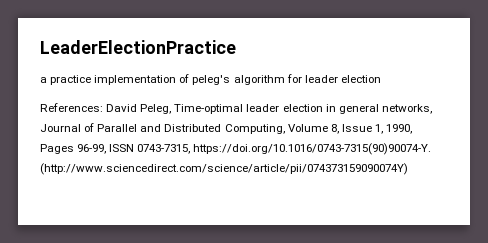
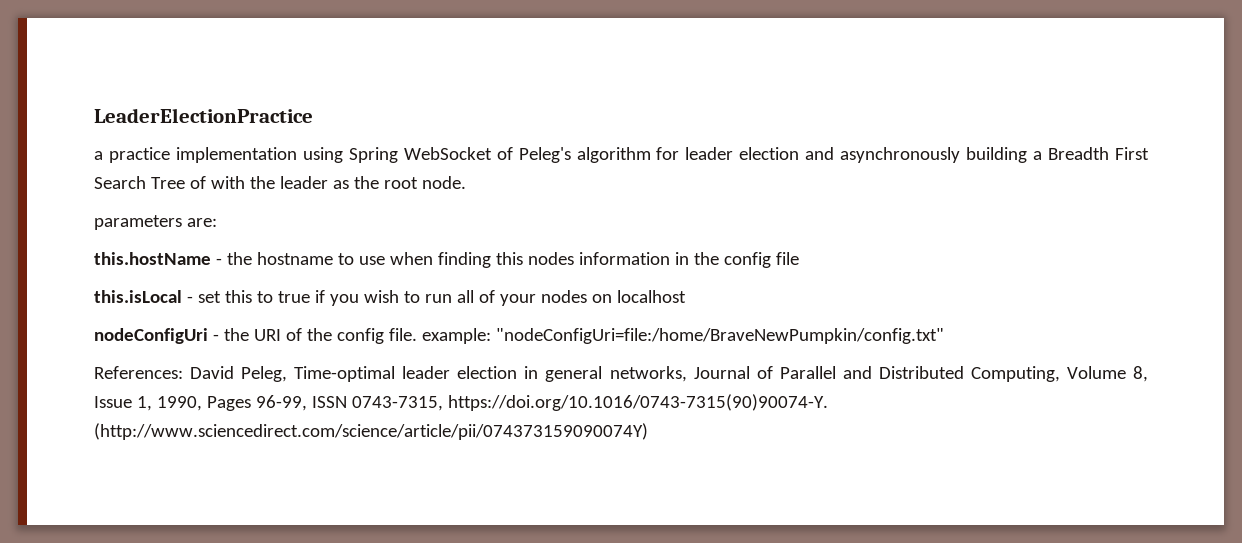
[179,74,231,85] of peleg's -> [302,147,571,163] using Spring WebSocket of Peleg's
(381, 79) none -> [805,147,1150,163] [94,176,466,189] [94,215,217,230] [94,252,799,268] [94,290,686,306] [94,328,944,344] and asynchronously building a Breadth First Search Tree of with the leader as the root node. // parameters are: // this.hostName - the hostname to use when finding this nodes information in the config file // this.isLocal - set this to true if you wish to run all of your nodes on localhost // nodeConfigUri - the URI of the config file. example: "nodeConfigUri=file:/home/BraveNewPumpkin/config.txt"

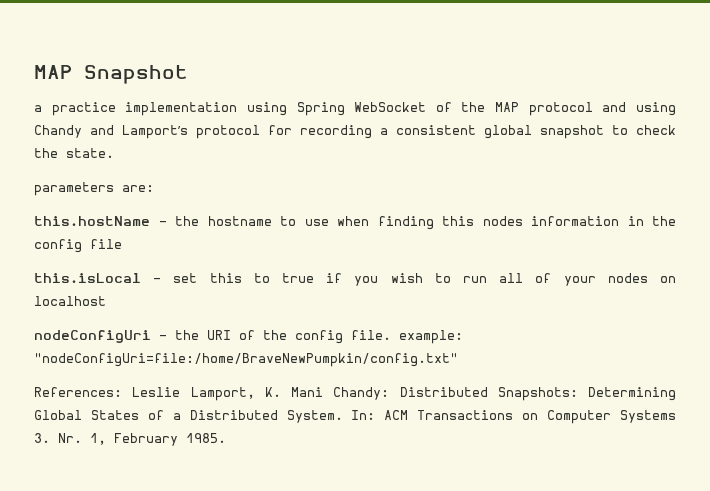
[94,108,313,123] LeaderElectionPractice -> [34,65,188,84] MAP Snapshot
[518,147,1150,163] [94,176,466,189] Peleg's algorithm for leader election and asynchronously building a Breadth First Search Tree of with the leader as the root node. -> [461,102,676,116] [34,125,676,139] [34,148,114,158] the MAP protocol and using Chandy and Lamport’s protocol for recording a consistent global snapshot to check the state.
[190,366,1148,382] [94,394,828,411] [94,423,648,440] David Peleg, Time-optimal leader election in general networks, Journal of Parallel and Distributed Computing, Volume 8, Issue 1, 1990, Pages 96-99, ISSN 0743-7315, https://doi.org/10.1016/0743-7315(90)90074-Y. (http://www.sciencedirect.com/science/article/pii/074373159090074Y) -> [132,387,676,401] [34,410,676,424] [34,433,226,446] Leslie Lamport, K. Mani Chandy: Distributed Snapshots: Determining Global States of a Distributed System. In: ACM Transactions on Computer Systems 3. Nr. 1, February 1985.

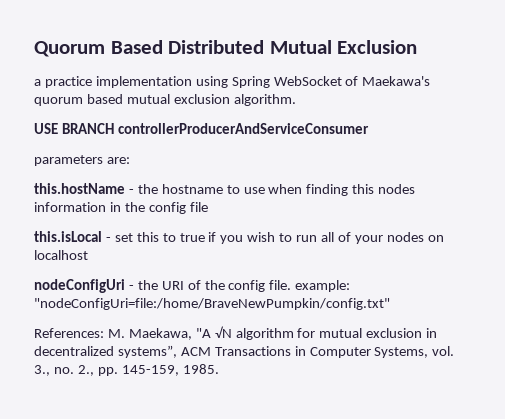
[34,65,188,84] MAP Snapshot -> [34,40,418,57] Quorum Based Distributed Mutual Exclusion
[461,102,676,116] [34,125,676,139] [34,148,114,158] the MAP protocol and using Chandy and Lamport’s protocol for recording a consistent global snapshot to check the state. -> [362,76,431,86] [34,94,296,106] [34,123,369,134] Maekawa's quorum based mutual exclusion algorithm. // USE BRANCH controllerProducerAndServiceConsumer
[132,387,676,401] [34,410,676,424] [34,433,178,446] Leslie Lamport, K. Mani Chandy: Distributed Snapshots: Determining Global States of a Distributed System. In: ACM Transactions on Computer Systems 3. Nr. 1, February -> [107,326,438,340] [34,345,455,358] [34,365,179,376] M. Maekawa, "A √N algorithm for mutual exclusion in decentralized systems”, ACM Transactions in Computer Systems, vol. 3., no. 2., pp. 145-159,

